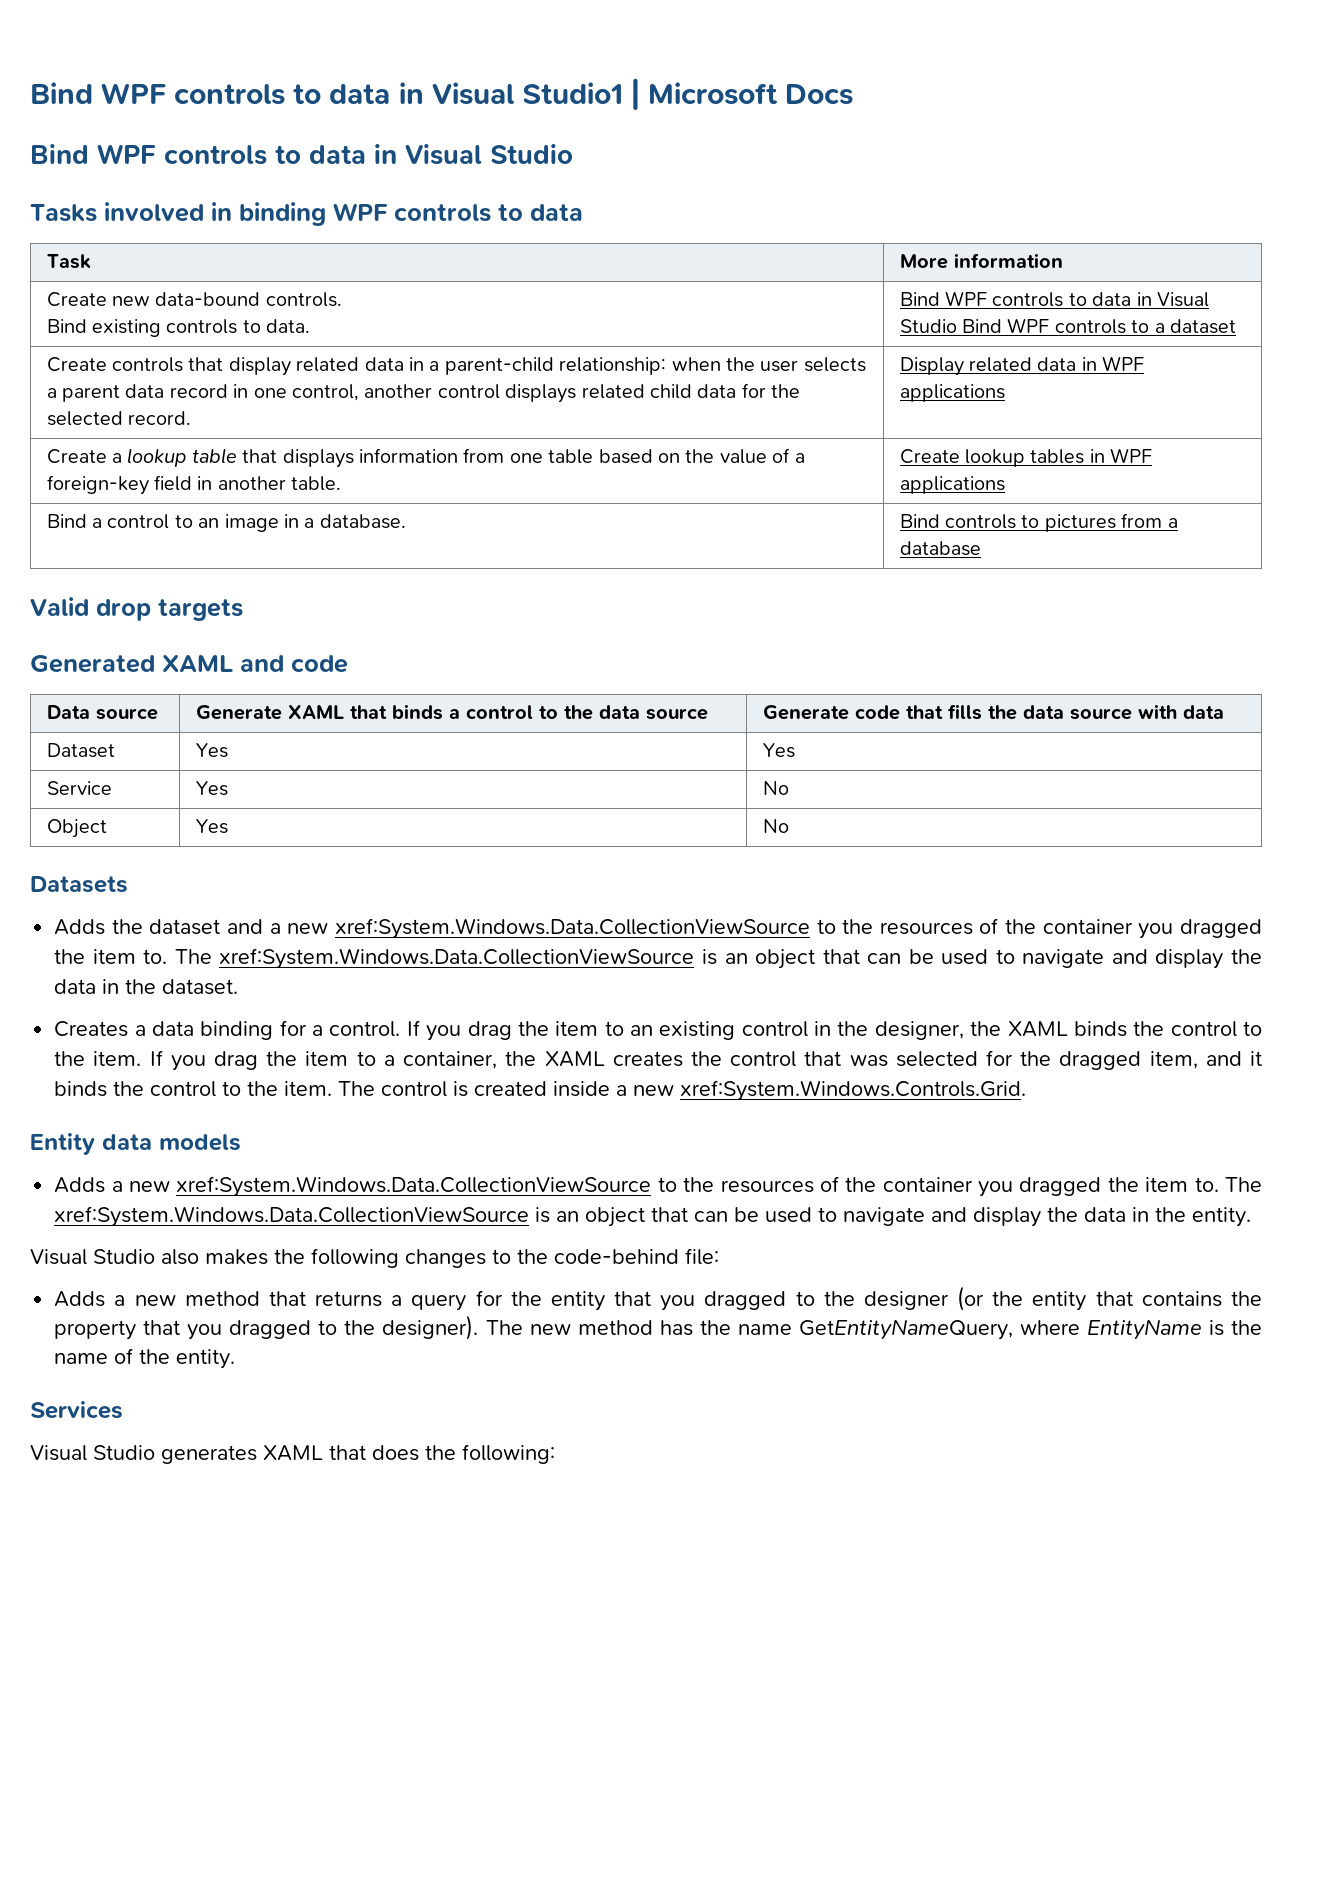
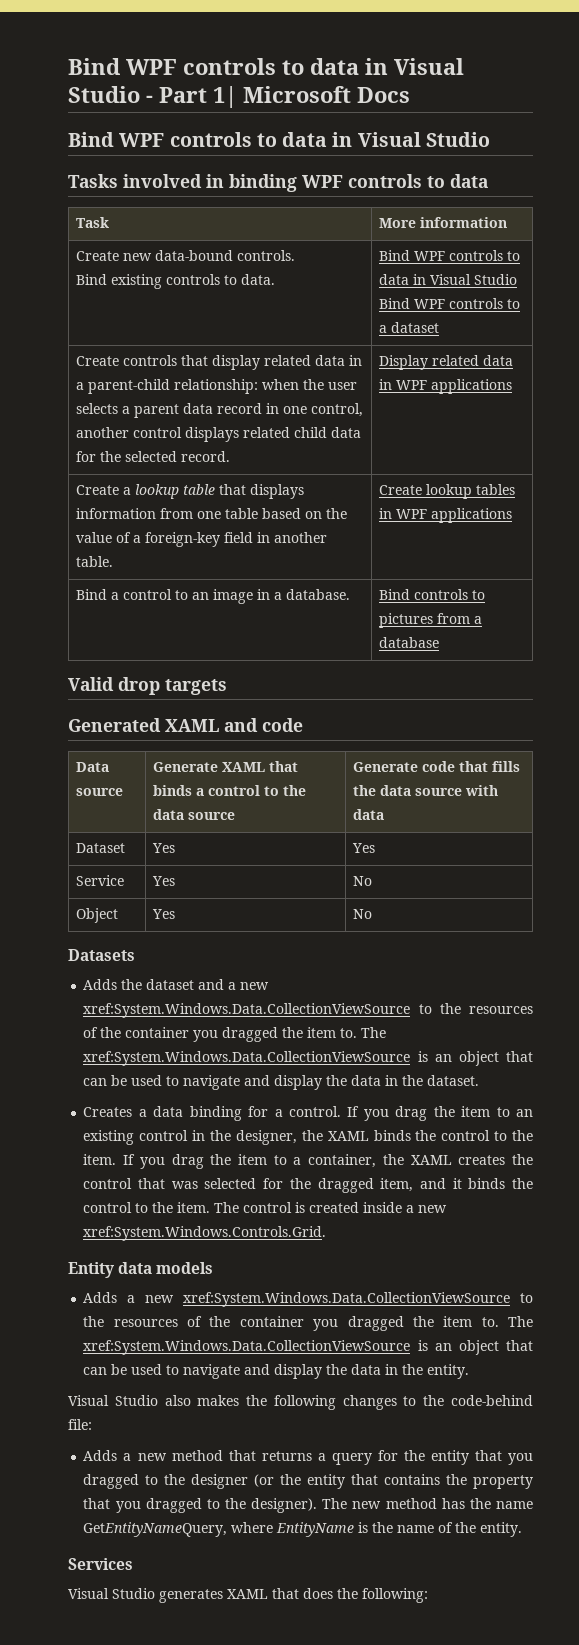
[30,78,640,110] Bind WPF controls to data in Visual Studio1 | -> [68,58,464,75] [68,86,237,108] Bind WPF controls to data in Visual Studio - Part 1|

